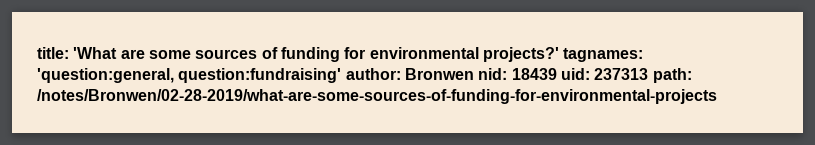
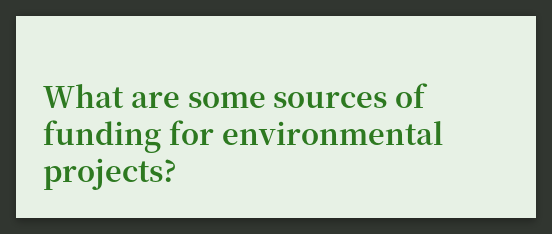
[37,47,118,59] title: 'What -> [43,84,124,108] What
[482,47,644,62] [37,68,692,83] [37,89,717,104] projects?' tagnames: 'question:general, question:fundraising' author: Bronwen nid: 18439 uid: 237313 path: /notes/Bronwen/02-28-2019/what-are-some-sources-of-funding-for-environmental-projects -> [43,158,177,190] projects?

